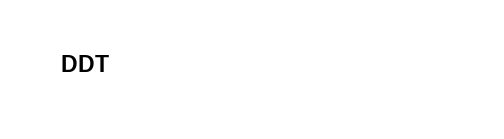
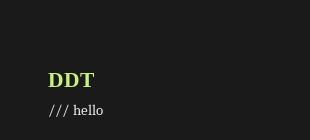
(109, 63) none -> [48,104,103,117] // /// hello

